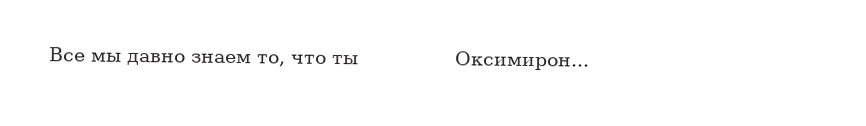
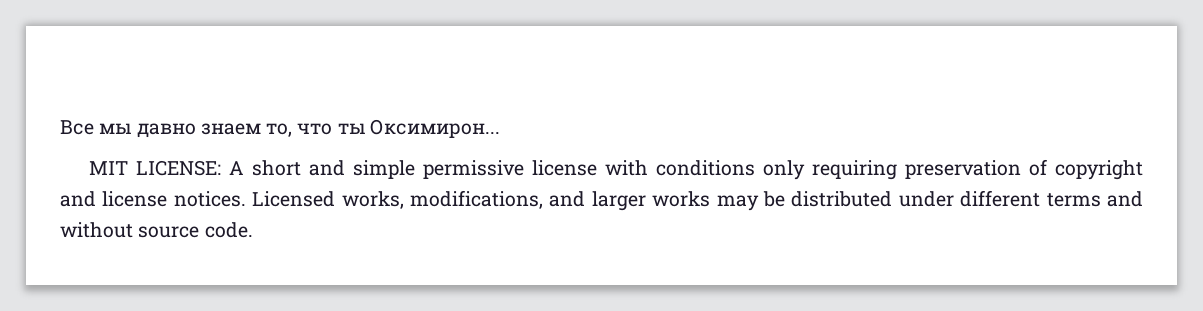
(590, 61) none -> [89,159,1143,180] [60,190,1143,211] [60,222,253,238] // MIT LICENSE: A short and simple permissive license with conditions only requiring preservation of copyright and license notices. Licensed works, modifications, and larger works may be distributed under different terms and without source code.

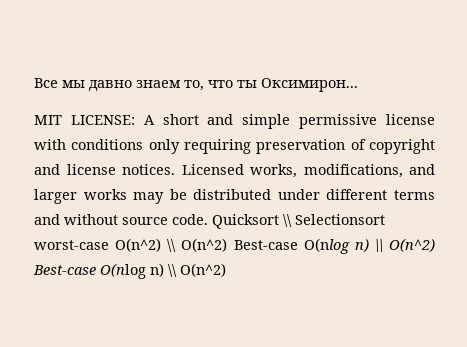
(253, 230) none -> [212,214,385,229] [34,238,435,254] [33,263,226,279] Quicksort \\ Selectionsort worst-case O(n^2) \\ O(n^2) Best-case O(nlog n) \\ O(n^2) Best-case O(nlog n) \\ O(n^2)

